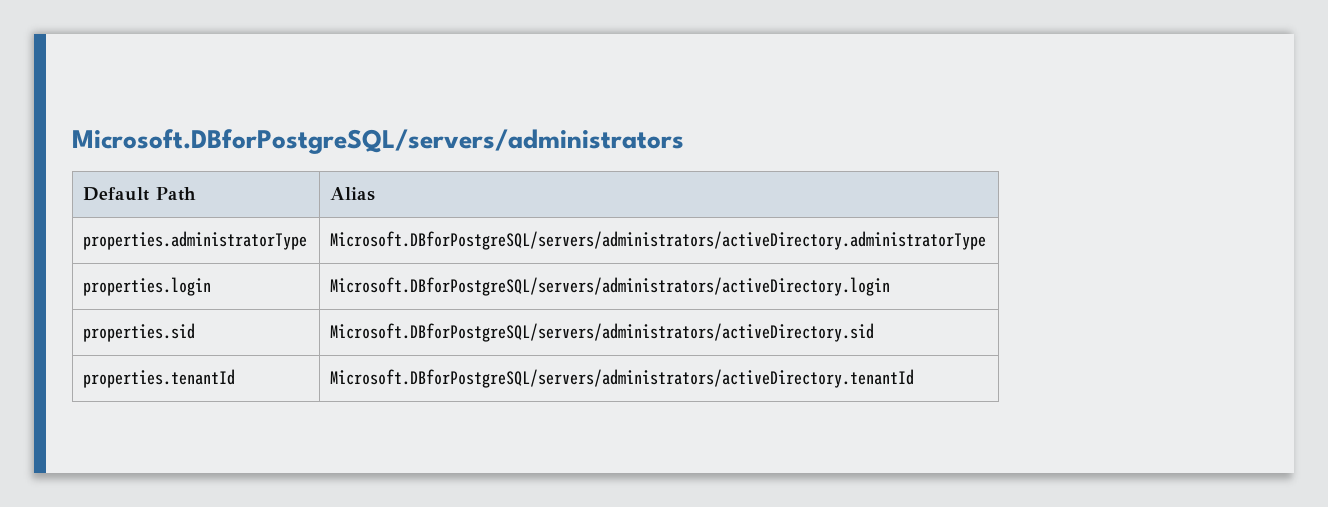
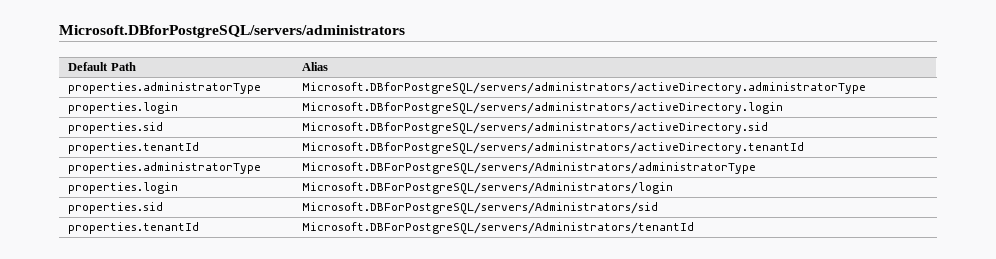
(915, 378) none -> [68,162,262,174] [302,162,757,174] [68,182,179,194] [302,182,674,194] [68,202,164,214] [302,202,659,214] [68,222,200,234] [302,222,695,234] // properties.administratorType | Microsoft.DBForPostgreSQL/servers/Administrators/administratorType // properties.login | Microsoft.DBForPostgreSQL/servers/Administrators/login // properties.sid | Microsoft.DBForPostgreSQL/servers/Administrators/sid // properties.tenantId | Microsoft.DBForPostgreSQL/servers/Administrators/tenantId

